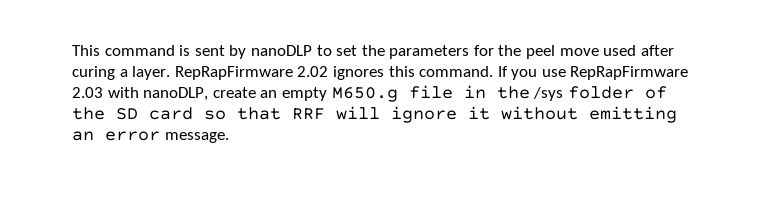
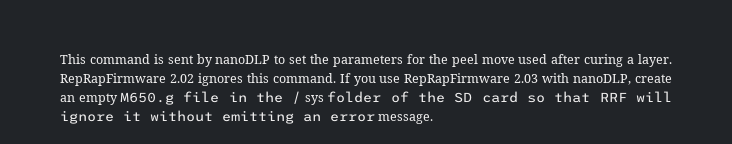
[533,87,564,101] /sys -> [292,91,324,105] / sys

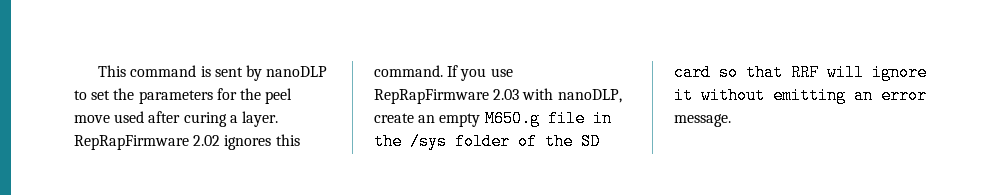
[292,91,324,105] / sys -> [410,133,447,150] /sys

